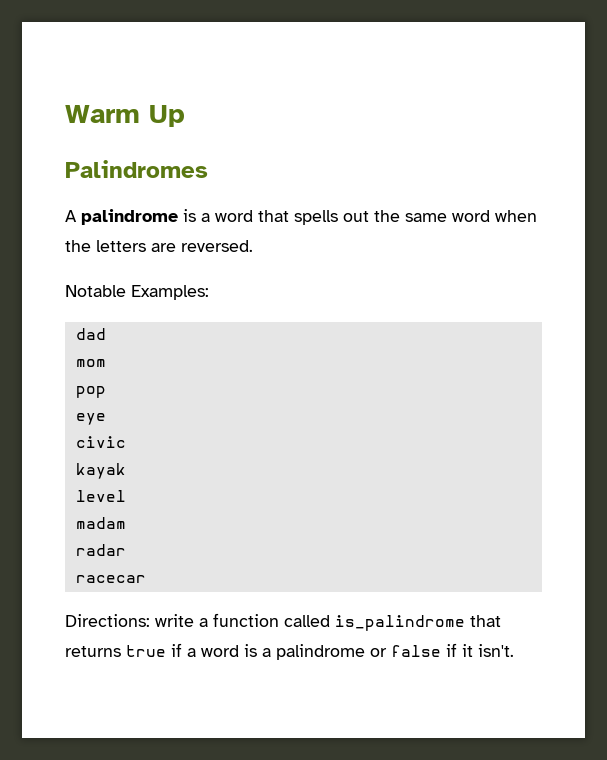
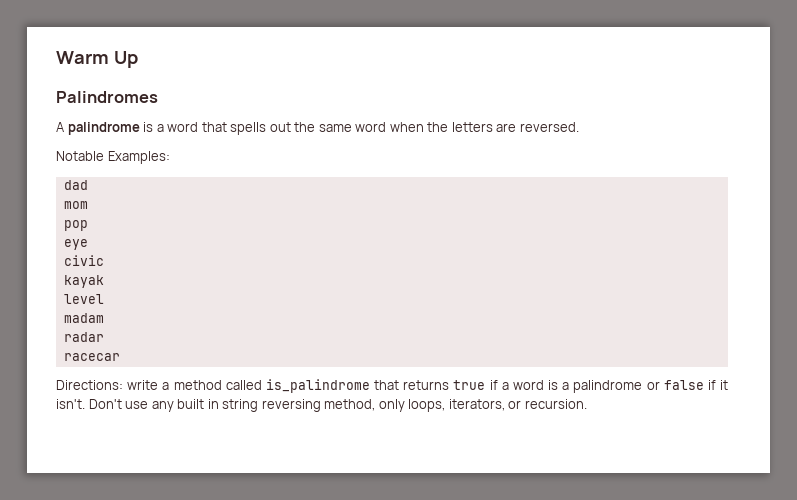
[213,613,279,627] function -> [173,380,222,390] method
(514, 650) none -> [88,399,587,412] Don't use any built in string reversing method, only loops, iterators, or recursion.

